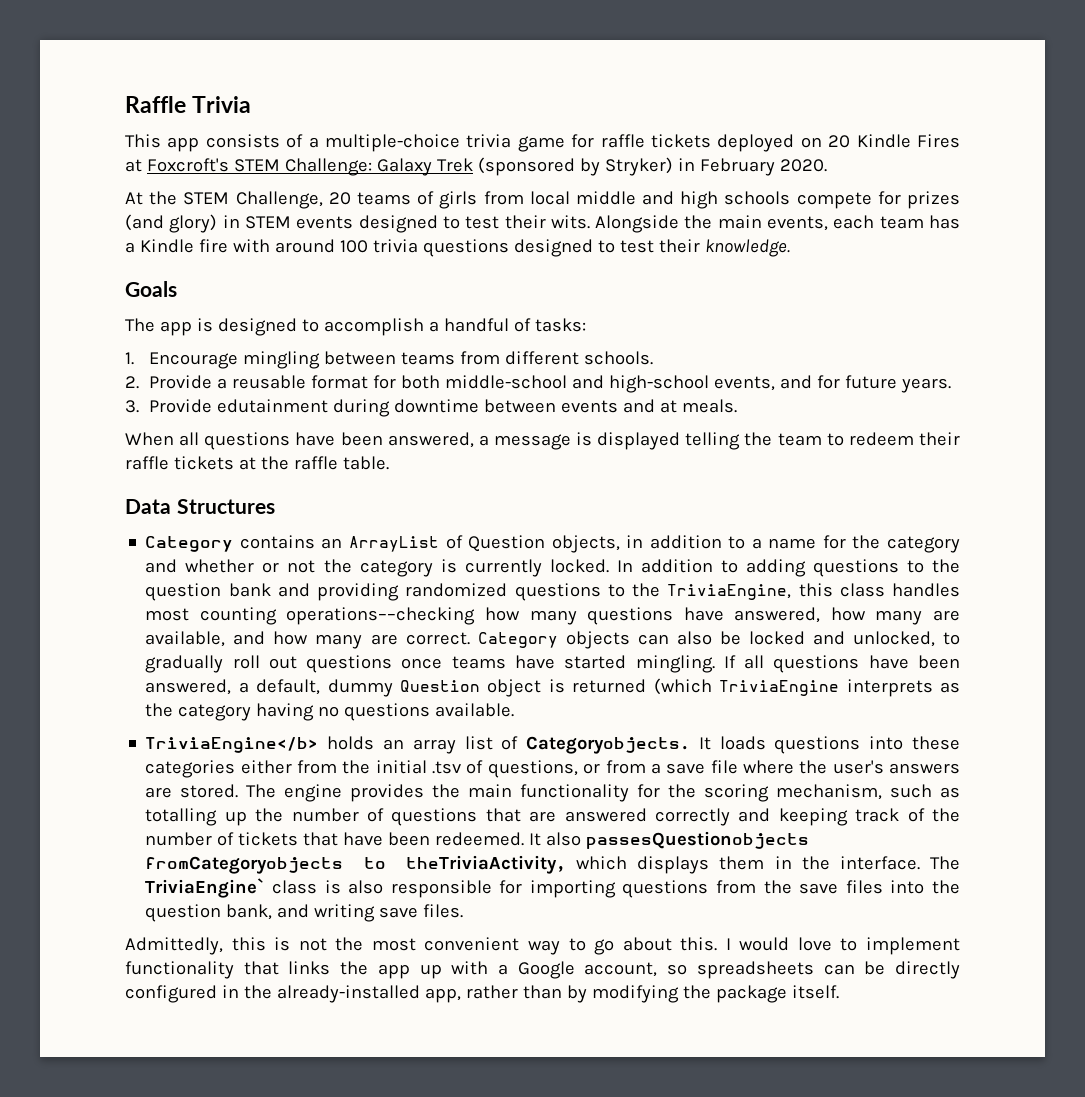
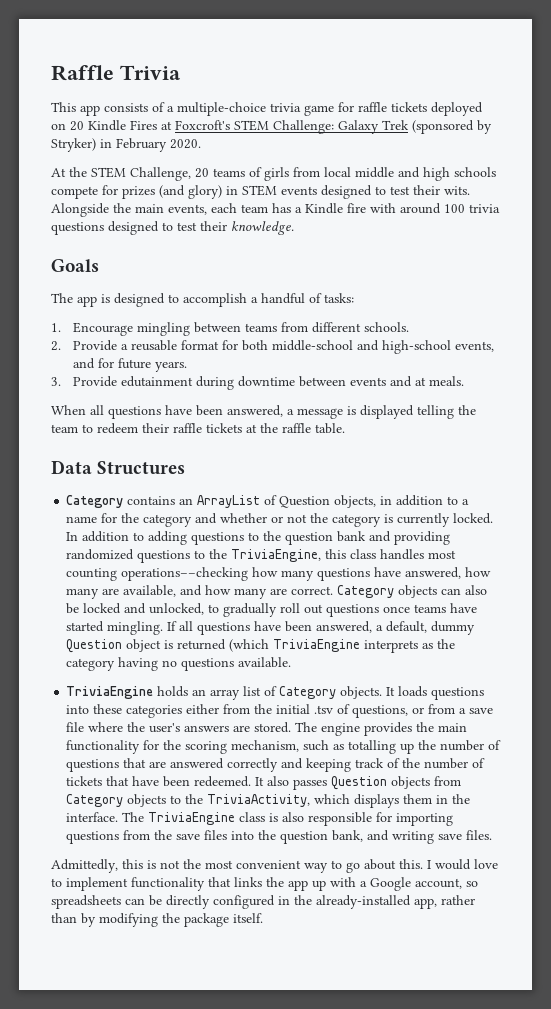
[145,737,319,753] TriviaEngine</b> -> [66,686,154,699] TriviaEngine
[526,736,691,754] Categoryobjects. -> [279,686,383,699] Category objects.
[586,831,810,849] [145,855,566,874] passesQuestionobjects fromCategoryobjects to theTriviaActivity, -> [293,776,462,790] [66,794,311,807] passes Question objects from Category objects to the TriviaActivity,
[145,878,265,898] TriviaEngine` -> [148,812,236,825] TriviaEngine

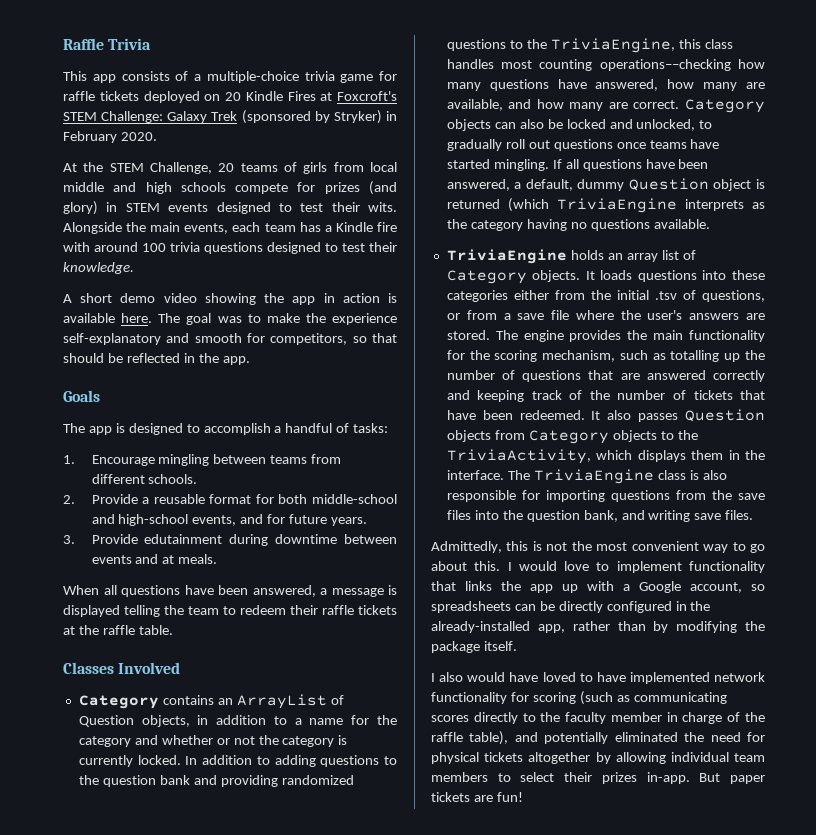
(294, 228) none -> [63,293,397,305] [63,313,397,325] [63,333,397,345] [63,353,250,365] // A short demo video showing the app in action is available here. The goal was to make the experience self-explanatory and smooth for competitors, so that should be reflected in the app.
[51,460,186,475] Data Structures -> [63,662,181,674] Classes Involved
(263, 918) none -> [431,672,765,684] [431,691,727,705] [431,712,765,724] [431,731,765,745] [431,752,765,764] [431,772,765,784] [431,792,523,802] // I also would have loved to have implemented network functionality for scoring (such as communicating scores directly to the faculty member in charge of the raffle table), and potentially eliminated the need for physical tickets altogether by allowing individual team members to select their prizes in-app. But paper tickets are fun!

